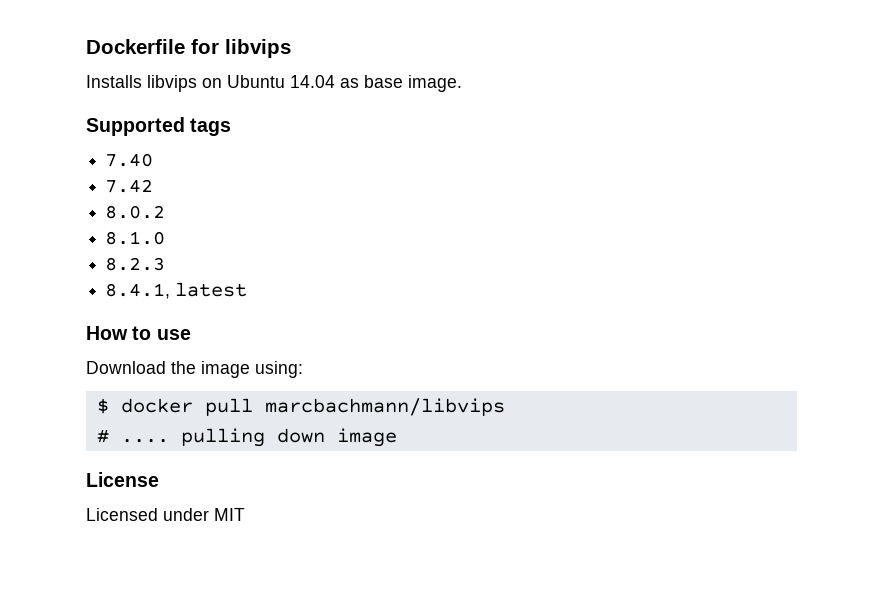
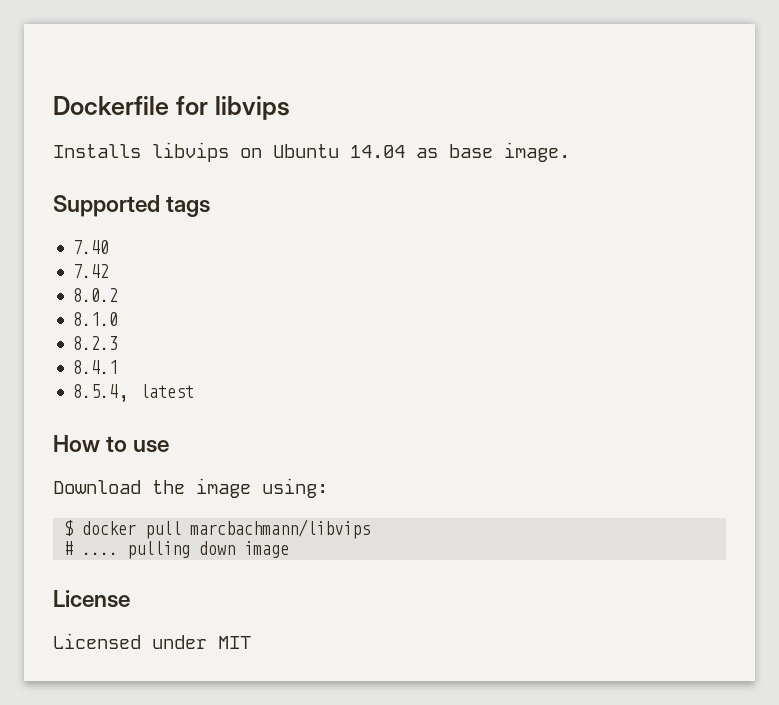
[105,283,171,299] 8.4.1, -> [73,360,119,374] [73,384,130,403] 8.4.1 // 8.5.4,

